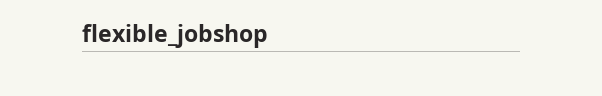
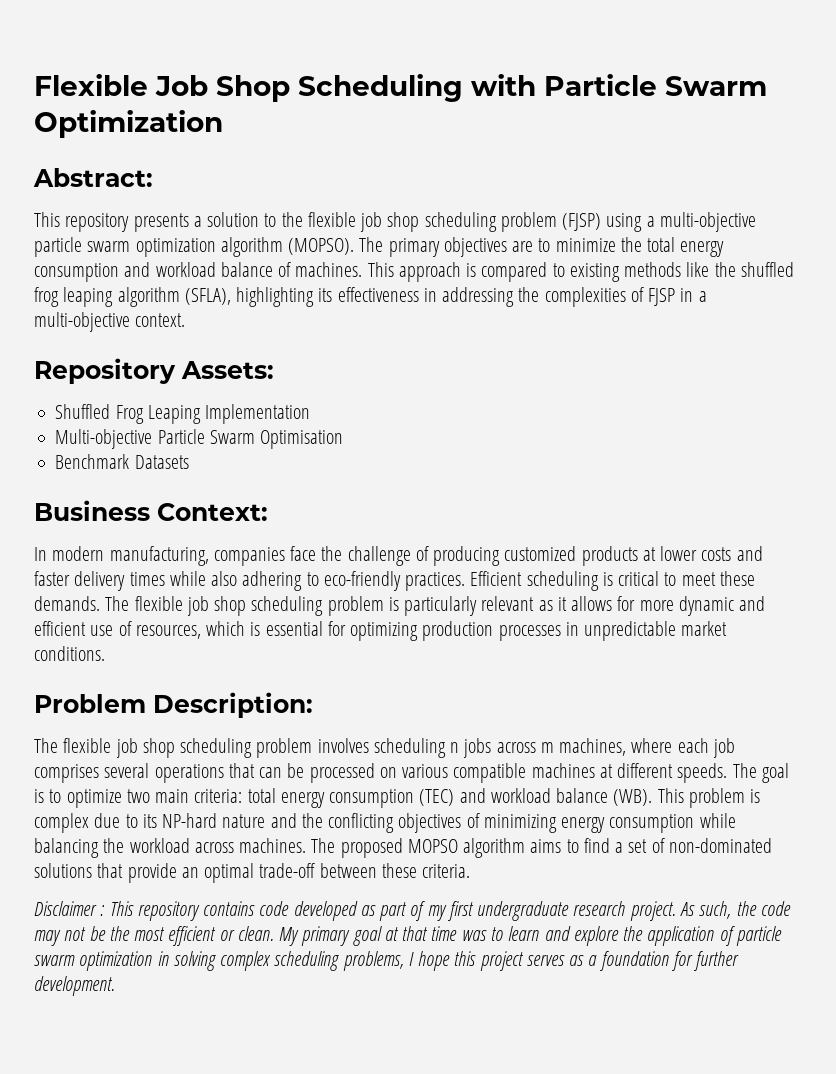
[82,24,268,48] flexible_jobshop -> [34,74,767,102] [34,110,223,138] [33,168,153,187] [34,212,756,232] [34,237,725,257] [34,262,794,282] [34,287,707,307] [34,312,186,332] [34,358,274,384] [55,404,311,424] [55,429,344,449] [55,454,189,469] [34,500,268,521] [34,546,763,566] [34,571,755,591] [34,596,766,616] [34,621,728,641] [34,646,105,661] [34,692,313,718] [34,738,735,758] [34,763,789,783] [34,788,761,808] [34,813,736,833] [34,838,772,858] [34,863,471,883] [34,901,791,921] [34,926,782,946] [34,951,740,971] [34,976,115,996] Flexible Job Shop Scheduling with Particle Swarm Optimization // Abstract: // This repository presents a solution to the flexible job shop scheduling problem (FJSP) using a multi-objective particle swarm optimization algorithm (MOPSO). The primary objectives are to minimize the total energy consumption and workload balance of machines. This approach is compared to existing methods like the shuffled frog leaping algorithm (SFLA), highlighting its effectiveness in addressing the complexities of FJSP in a multi-objective context. // Repository Assets: // Shuffled Frog Leaping Implementation // Multi-objective Particle Swarm Optimisation // Benchmark Datasets // Business Context: // In modern manufacturing, companies face the challenge of producing customized products at lower costs and faster delivery times while also adhering to eco-friendly practices. Efficient scheduling is critical to meet these demands. The flexible job shop scheduling problem is particularly relevant as it allows for more dynamic and efficient use of resources, which is essential for optimizing production processes in unpredictable market conditions. // Problem Description: // The flexible job shop scheduling problem involves scheduling n jobs across m machines, where each job comprises several operations that can be processed on various compatible machines at different speeds. The goal is to optimize two main criteria: total energy consumption (TEC) and workload balance (WB). This problem is complex due to its NP-hard nature and the conflicting objectives of minimizing energy consumption while balancing the workload across machines. The proposed MOPSO algorithm aims to find a set of non-dominated solutions that provide an optimal trade-off between these criteria. // Disclaimer : This repository contains code developed as part of my first undergraduate research project. As such, the code may not be the most efficient or clean. My primary goal at that time was to learn and explore the application of particle swarm optimization in solving complex scheduling problems, I hope this project serves as a foundation for further development.

